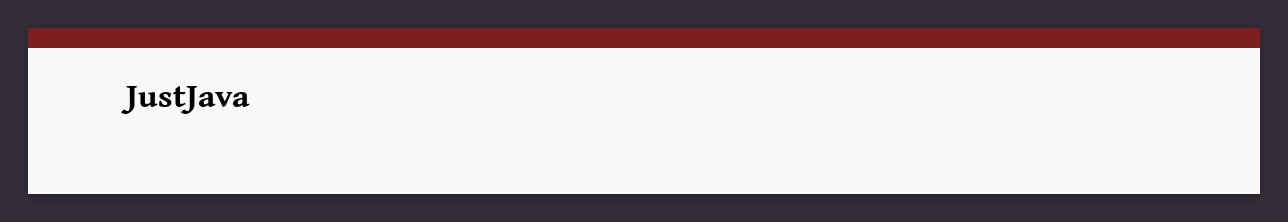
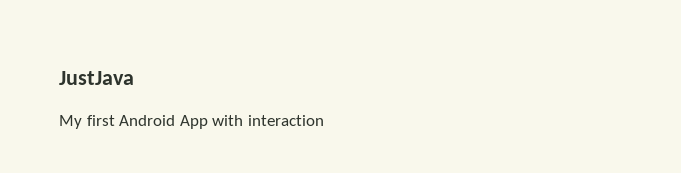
(250, 100) none -> [59,115,324,129] // My first Android App with interaction

